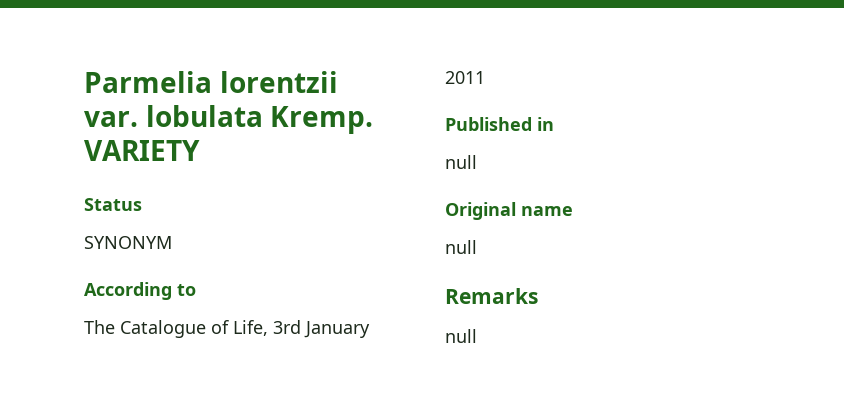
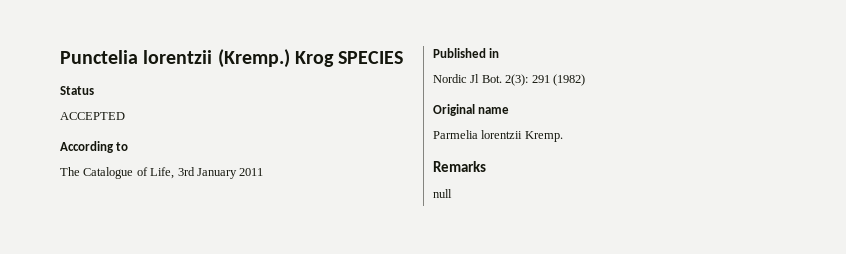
[84,71,338,93] [84,105,374,134] [84,140,200,161] Parmelia lorentzii var. lobulata Kremp. VARIETY -> [60,49,404,68] Punctelia lorentzii (Kremp.) Krog SPECIES
[84,236,172,249] SYNONYM -> [60,112,125,120] ACCEPTED
[445,155,477,169] null -> [433,74,585,86] Nordic Jl Bot. 2(3): 291 (1982)
[445,240,477,254] null -> [433,130,563,142] Parmelia lorentzii Kremp.

